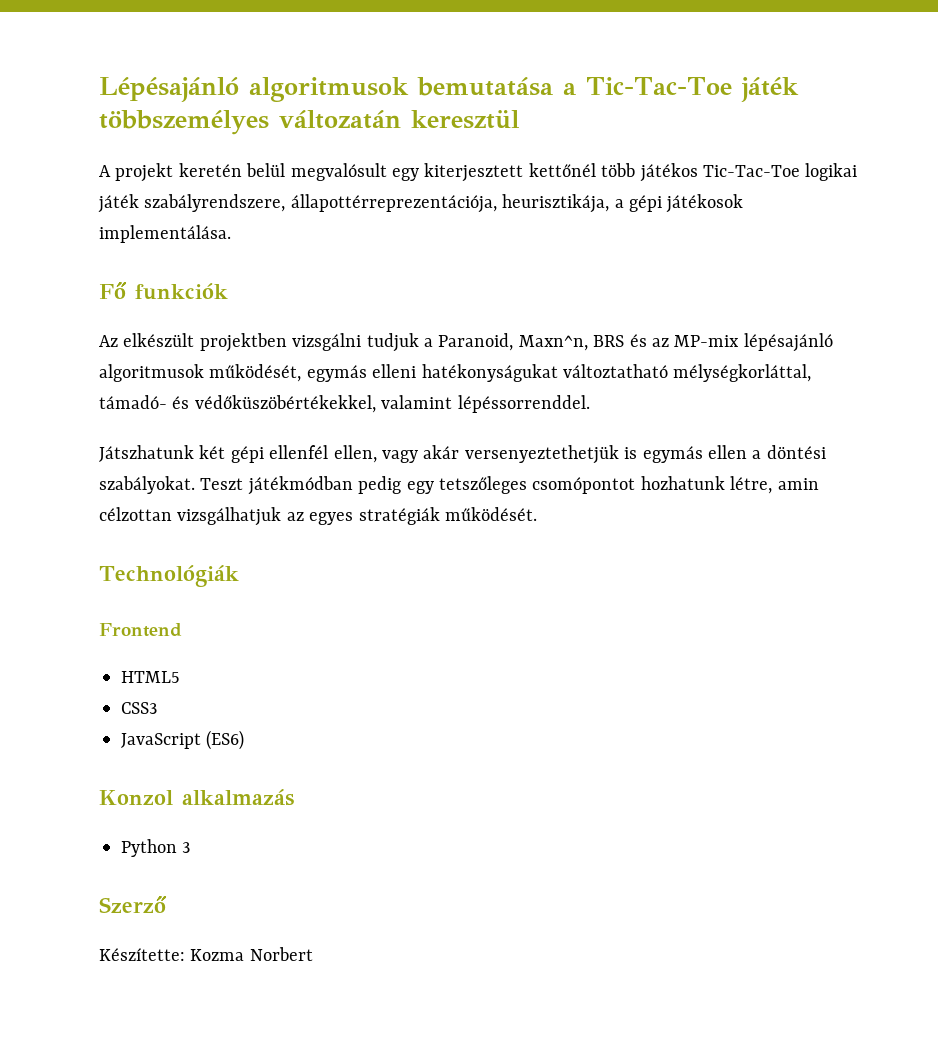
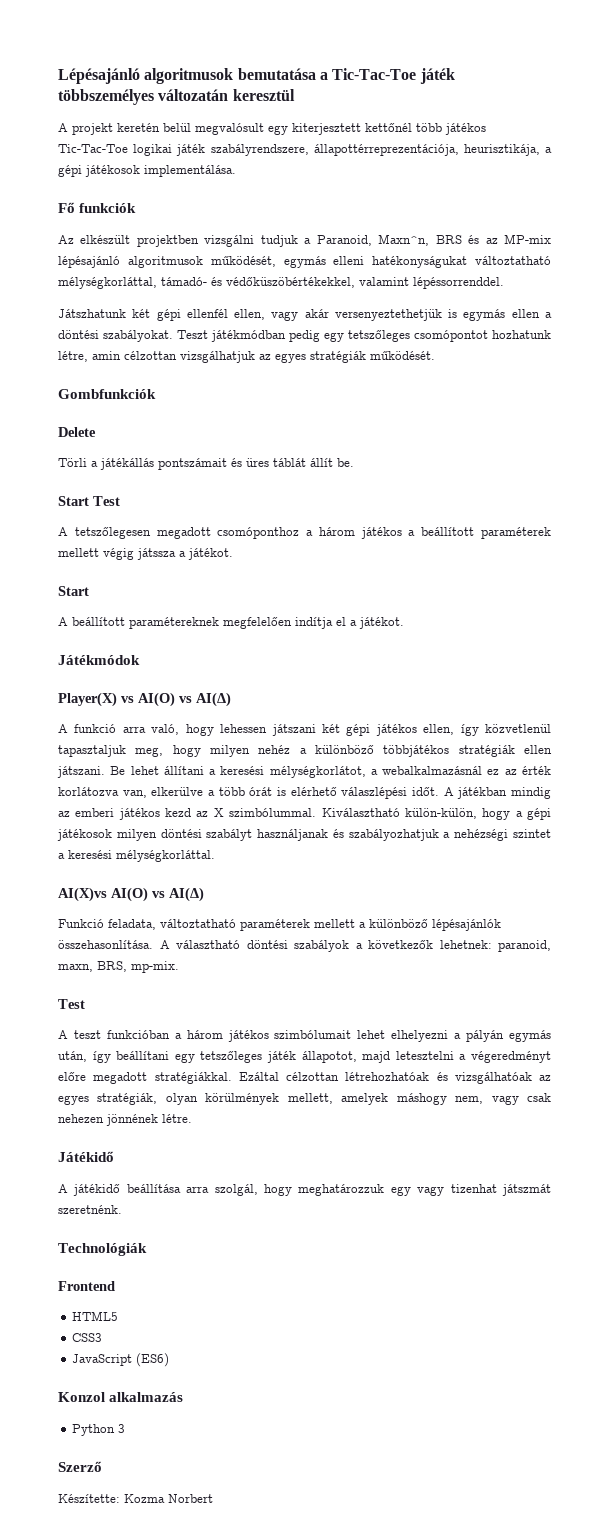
(537, 514) none -> [58,389,156,399] [58,427,96,437] [58,458,354,470] [58,496,120,506] [58,527,551,539] [58,548,233,560] [58,586,89,596] [58,617,404,629] [58,655,140,665] [58,692,231,707] [58,724,552,736] [58,745,552,757] [57,766,551,778] [58,787,551,799] [58,808,551,820] [57,829,551,841] [58,850,215,862] [58,887,204,902] [58,919,501,931] [58,940,551,952] [58,961,179,973] [58,999,85,1009] [58,1030,552,1042] [58,1051,552,1063] [58,1072,551,1084] [58,1093,552,1105] [58,1114,192,1126] [58,1151,114,1162] [58,1184,551,1196] [58,1205,122,1214] // Gombfunkciók // Delete // Törli a játékállás pontszámait és üres táblát állít be. // Start Test // A tetszőlegesen megadott csomóponthoz a három játékos a beállított paraméterek mellett végig játssza a játékot. // Start // A beállított paramétereknek megfelelően indítja el a játékot. // Játékmódok // Player(X) vs AI(O) vs AI(Δ) // A funkció arra való, hogy lehessen játszani két gépi játékos ellen, így közvetlenül tapasztaljuk meg, hogy milyen nehéz a különböző többjátékos stratégiák ellen játszani. Be lehet állítani a keresési mélységkorlátot, a webalkalmazásnál ez az érték korlátozva van, elkerülve a több órát is elérhető válaszlépési időt. A játékban mindig az emberi játékos kezd az X szimbólummal. Kiválasztható külön-külön, hogy a gépi játékosok milyen döntési szabályt használjanak és szabályozhatjuk a nehézségi szintet a keresési mélységkorláttal. // AI(X)vs AI(O) vs AI(Δ) // Funkció feladata, változtatható paraméterek mellett a különböző lépésajánlók összehasonlítása. A választható döntési szabályok a következők lehetnek: paranoid, maxn, BRS, mp-mix. // Test // A teszt funkcióban a három játékos szimbólumait lehet elhelyezni a pályán egymás után, így beállítani egy tetszőleges játék állapotot, majd letesztelni a végeredményt előre megadott stratégiákkal. Ezáltal célzottan létrehozhatóak és vizsgálhatóak az egyes stratégiák, olyan körülmények mellett, amelyek máshogy nem, vagy csak nehezen jönnének létre. // Játékidő // A játékidő beállítása arra szolgál, hogy meghatározzuk egy vagy tizenhat játszmát szeretnénk.

